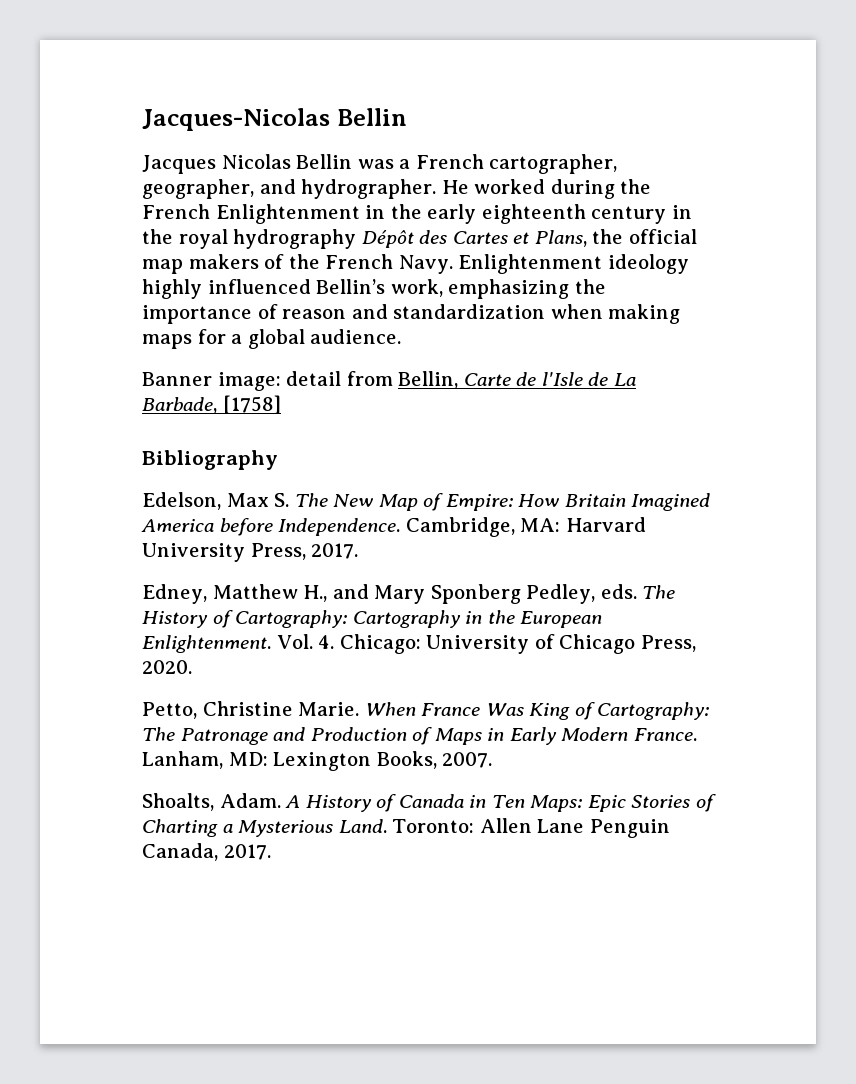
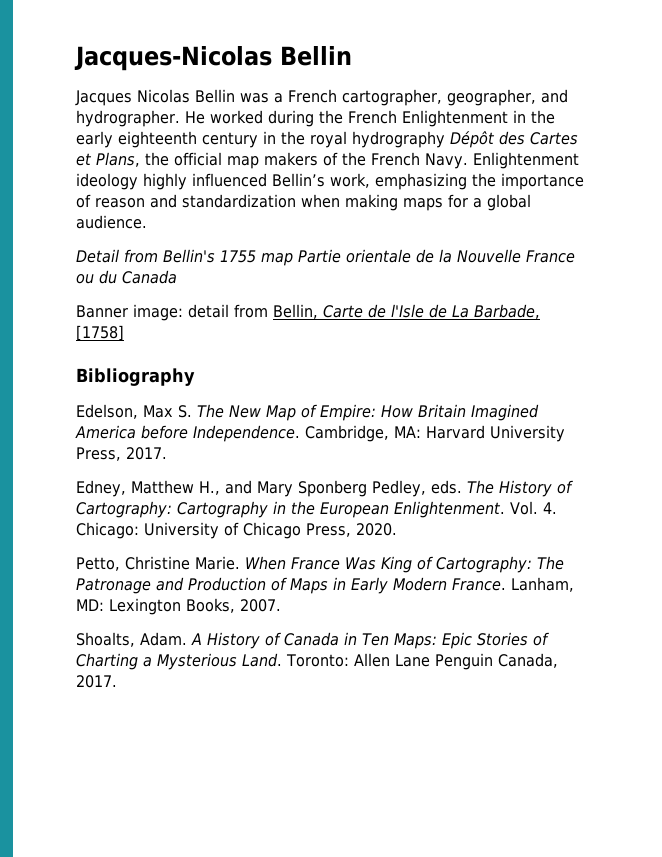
(402, 336) none -> [76,249,575,266] [76,270,177,284] // Detail from Bellin's 1755 map Partie orientale de la Nouvelle France ou du Canada

